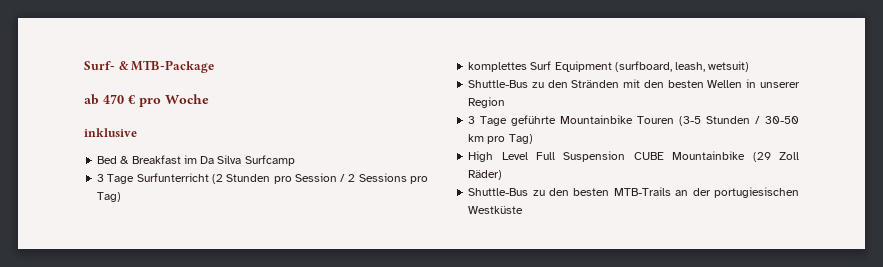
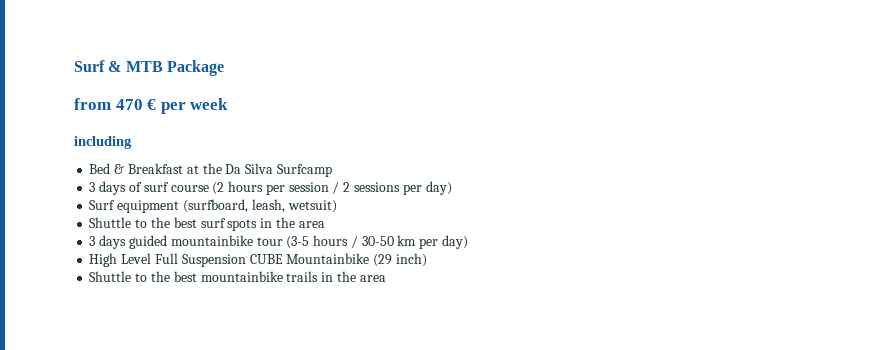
[84,60,215,73] [84,94,209,107] [84,128,137,137] Surf- & MTB-Package // ab 470 € pro Woche // inklusive -> [74,60,224,76] [74,98,229,114] [74,136,132,149] Surf & MTB Package // from 470 € per week // including
[183,155,197,164] im -> [186,163,222,174] at the
[107,173,428,184] [97,192,122,202] [468,61,750,72] [468,79,800,88] [468,97,506,108] [468,115,751,126] Tage Surfunterricht (2 Stunden pro Session / 2 Sessions pro Tag) // komplettes Surf Equipment (surfboard, leash, wetsuit) // Shuttle-Bus zu den Stränden mit den besten Wellen in unserer Region // 3 Tage geführte Mountainbike Touren (3-5 Stunden -> [99,181,452,195] [89,199,337,213] [89,217,325,231] [89,235,349,249] days of surf course (2 hours per session / 2 sessions per day) // Surf equipment (surfboard, leash, wetsuit) // Shuttle to the best surf spots in the area // 3 days guided mountainbike tour (3-5 hours
[487,134,533,144] pro Tag) -> [419,235,468,249] per day)
[779,152,799,160] [468,170,503,180] [468,187,799,198] [468,206,524,214] Zoll Räder) // Shuttle-Bus zu den besten MTB-Trails an der portugiesischen Westküste -> [395,253,427,267] [89,271,386,282] inch) // Shuttle to the best mountainbike trails in the area

